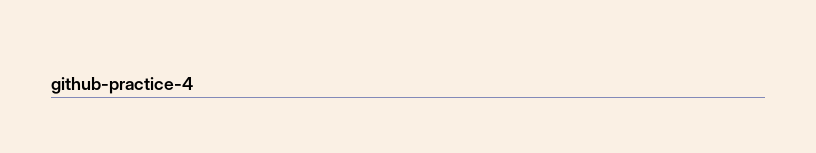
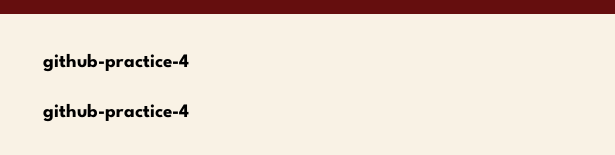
[51,77,193,94] github-practice-4 -> [43,53,189,72] [43,103,189,122] github-practice-4 // github-practice-4

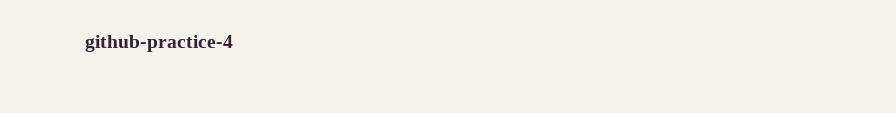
[43,53,189,72] [43,103,189,122] github-practice-4 // github-practice-4 -> [85,35,233,52] github-practice-4

